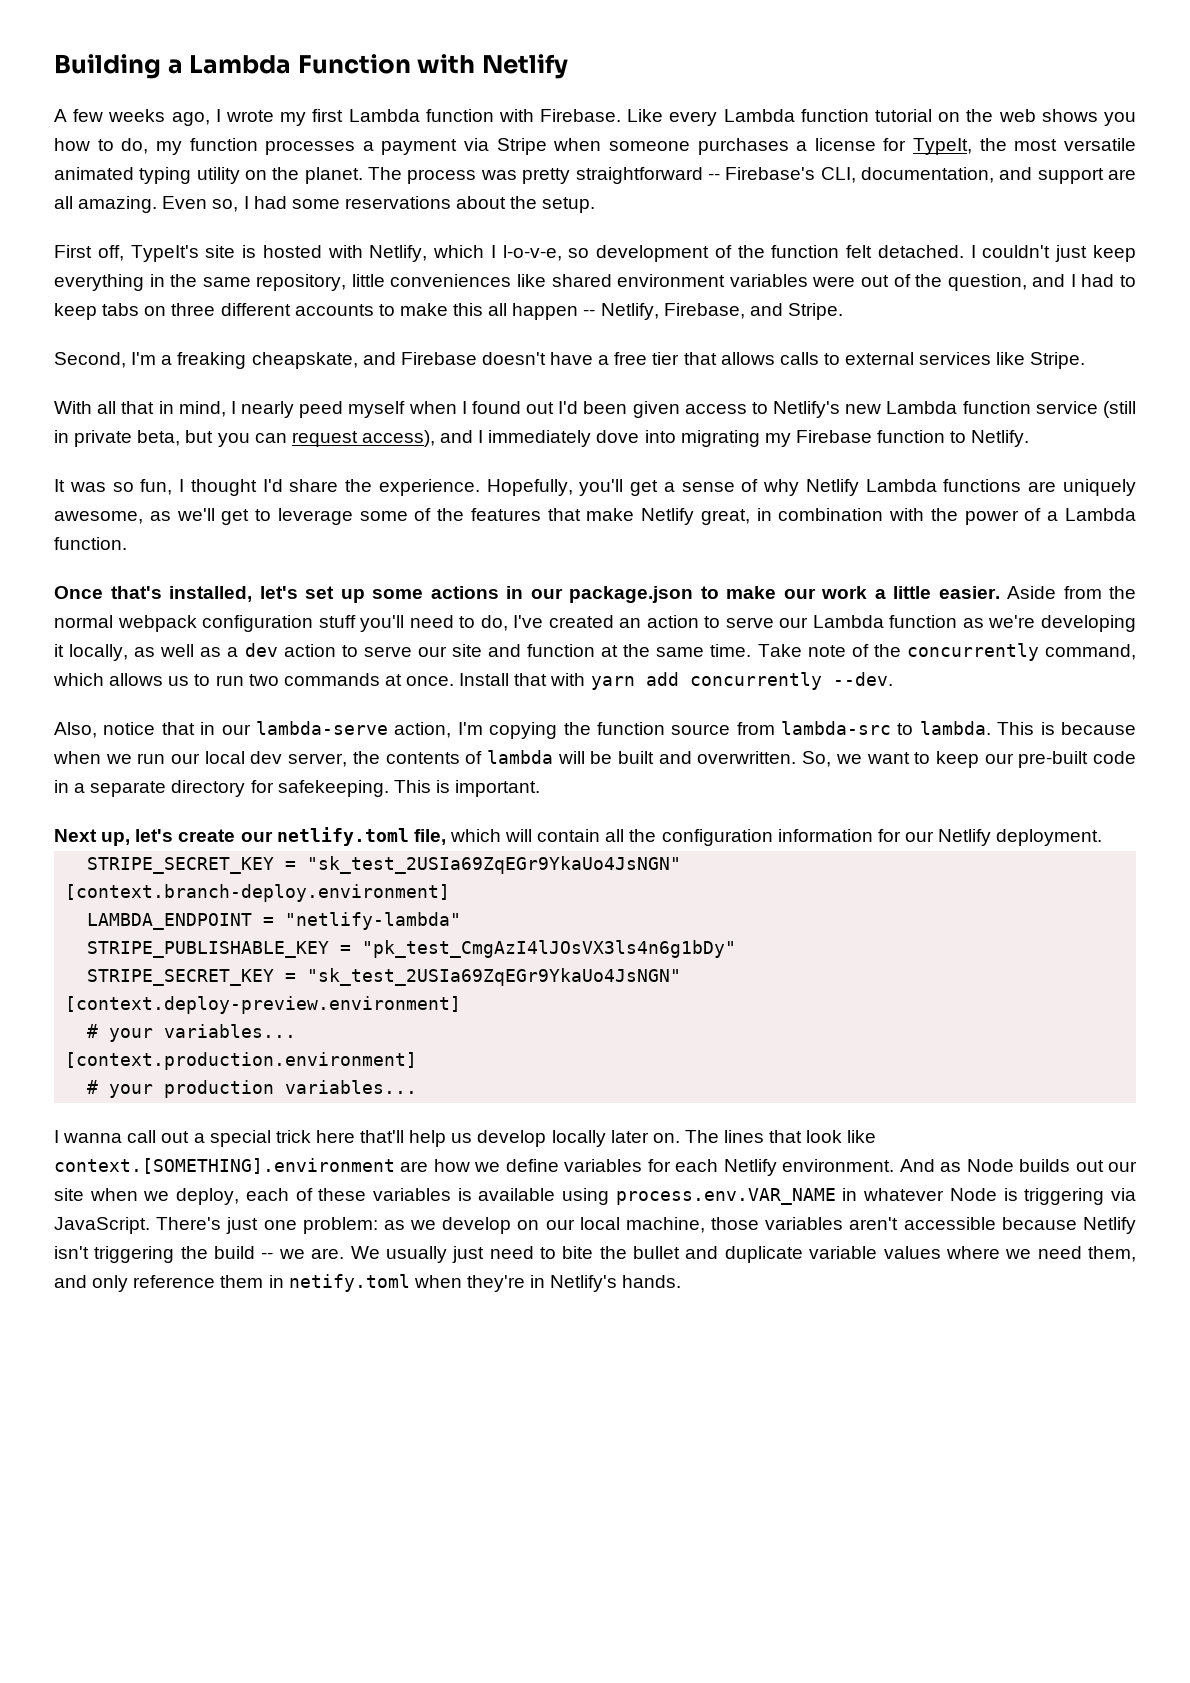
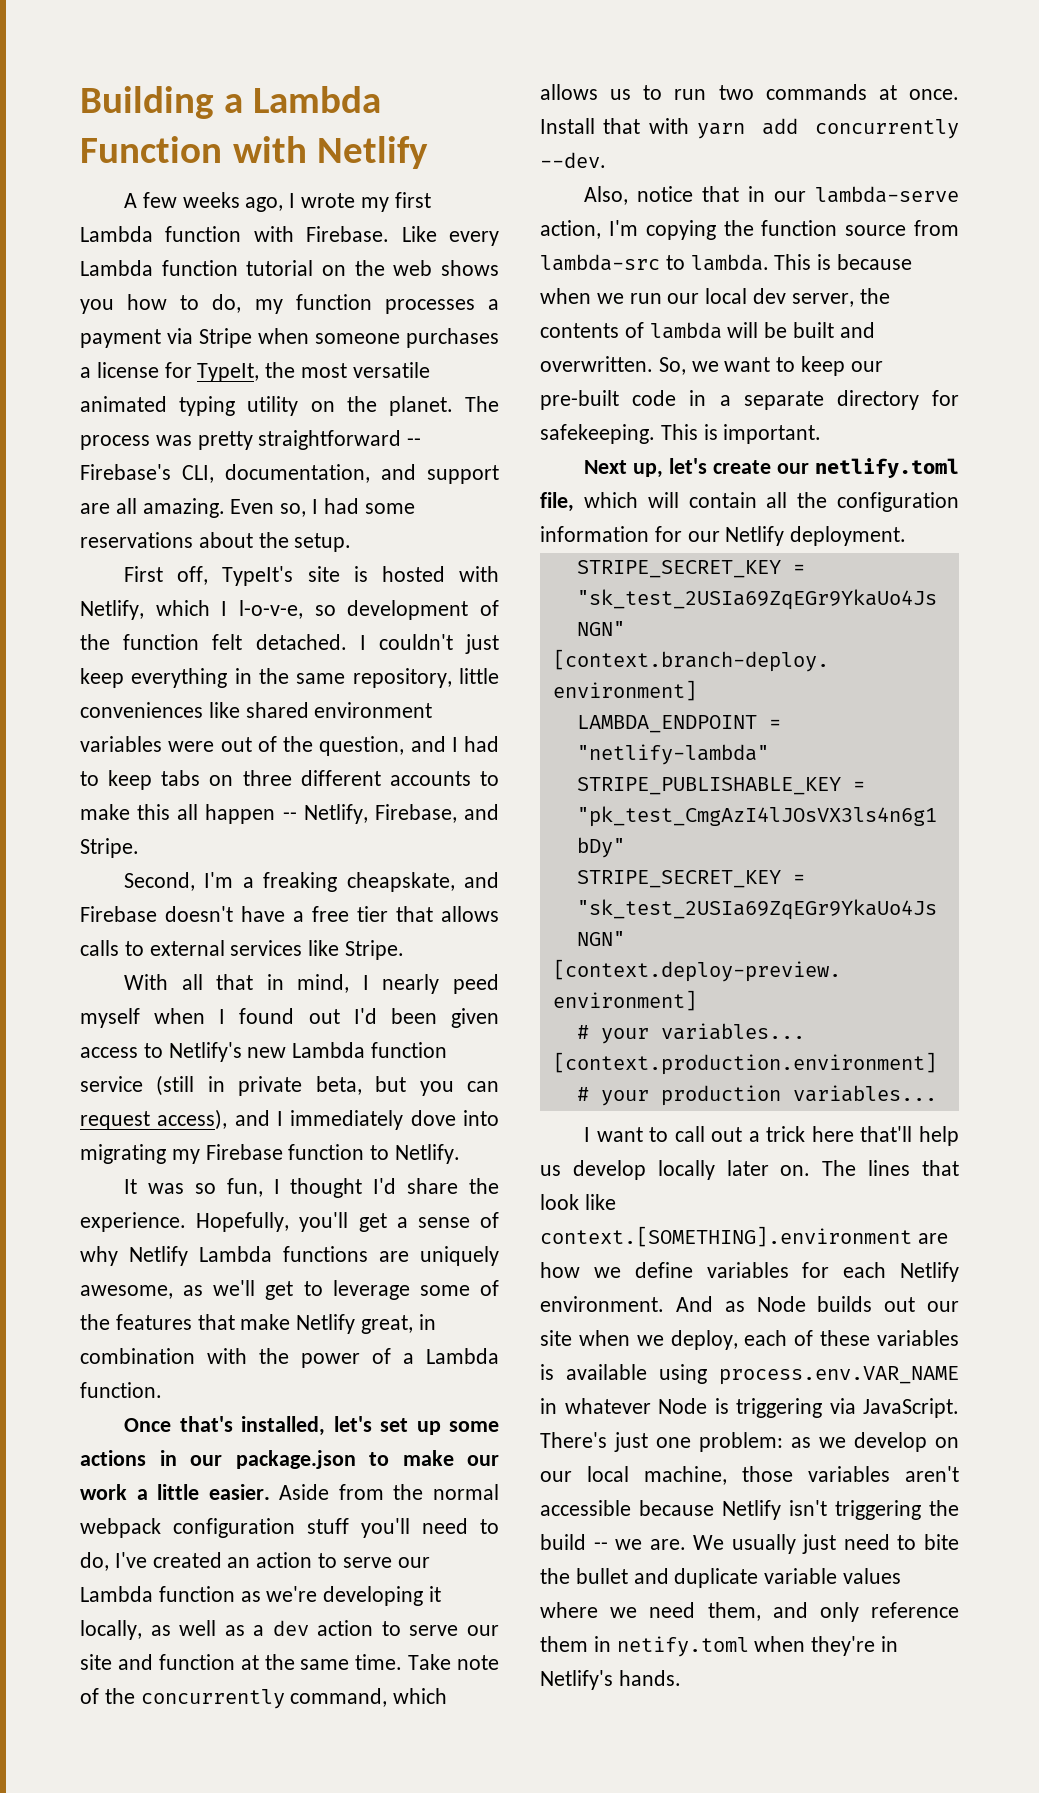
[63,1133,123,1143] wanna -> [596,1127,669,1142] want to
[209,1130,271,1147] special -> (760, 1136) none

